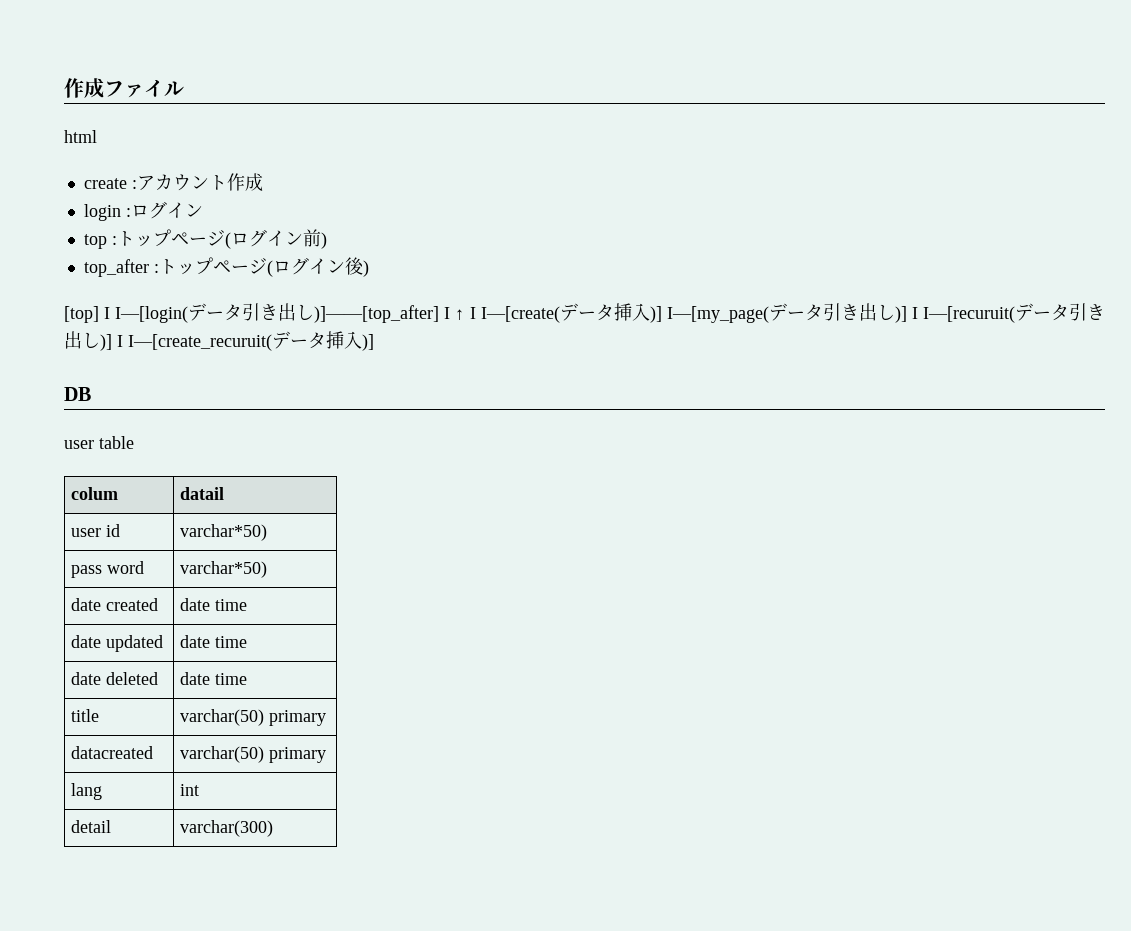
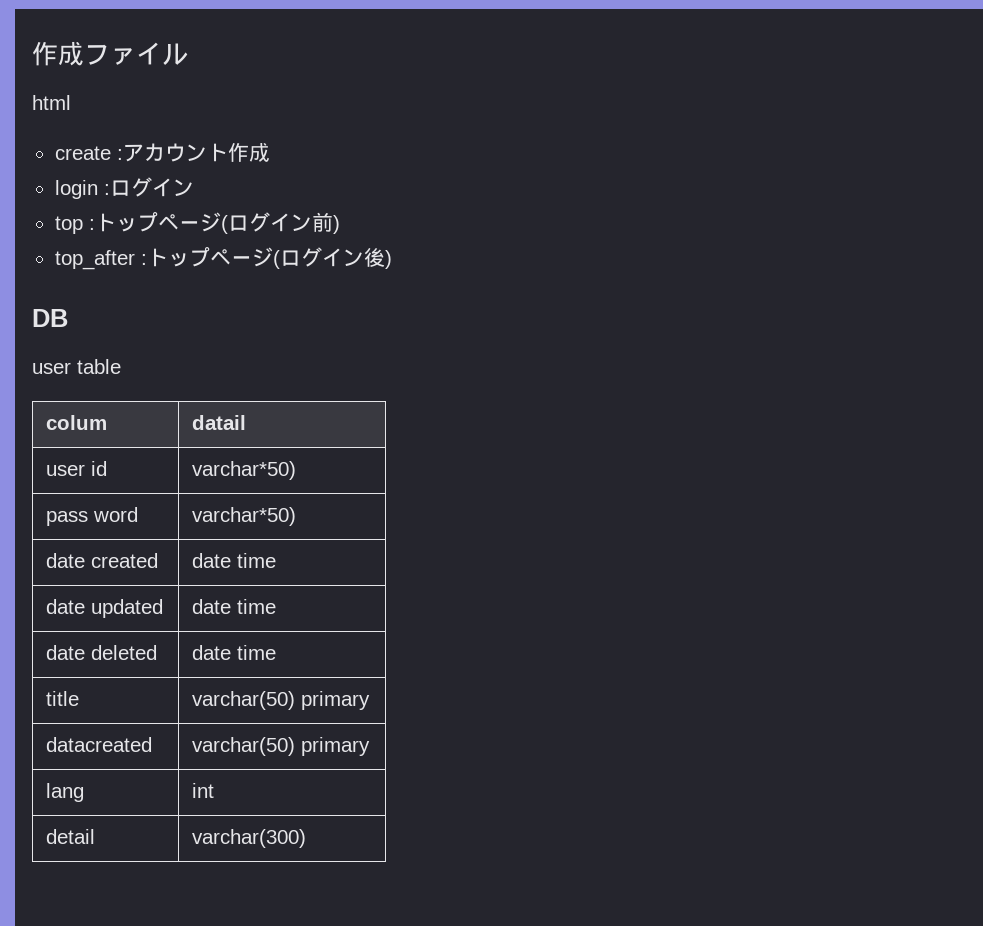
[64,303,1105,323] [64,331,374,351] // [top] Ι Ι―[login(データ引き出し)]――[top_after] Ι ↑ Ι Ι―[create(データ挿入)] Ι―[my_page(データ引き出し)] Ι Ι―[recuruit(データ引き出し)] Ι Ι―[create_recuruit(データ挿入)] -> (392, 259) none

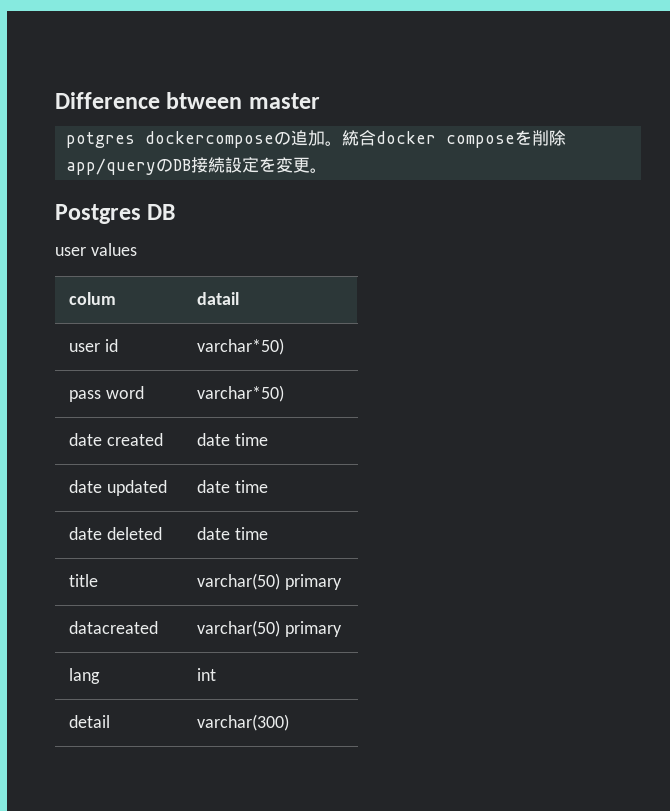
[32,41,188,66] [32,95,71,110] [54,143,270,162] [54,177,194,199] [54,212,340,234] [54,247,392,270] 作成ファイル // html // create :アカウント作成 // login :ログイン // top :トップページ(ログイン前) // top_after :トップページ(ログイン後) // -> [55,92,320,109] [65,130,566,148] [65,157,327,175] [55,204,141,224] Difference btween master // potgres dockercomposeの追加。統合docker composeを削除app/queryのDB接続設定を変更。 // Postgres
[77,359,121,374] table -> [90,243,137,256] values

